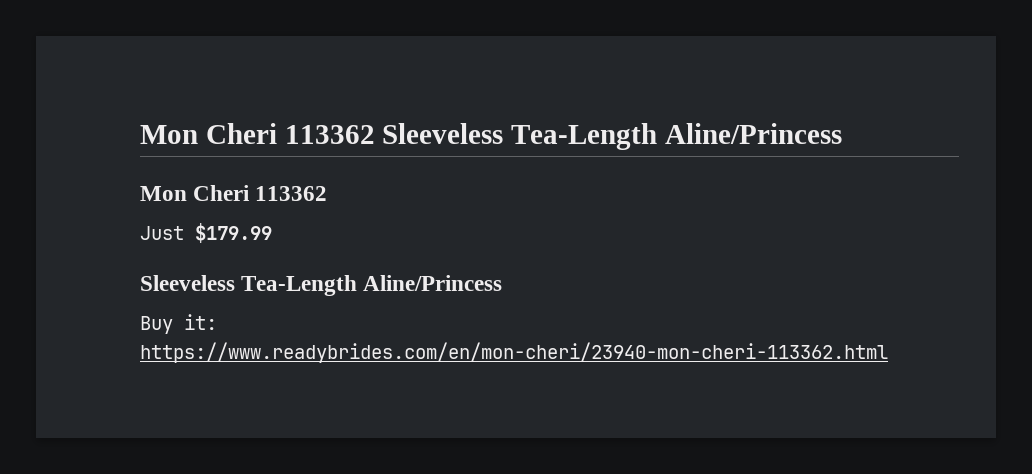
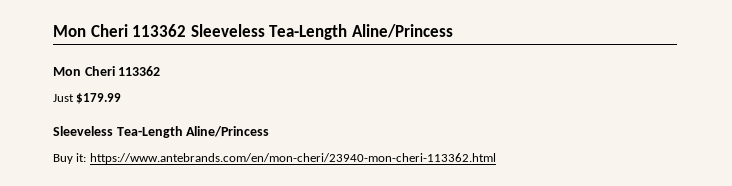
[140,342,888,363] https://www.readybrides.com/en/mon-cheri/23940-mon-cheri-113362.html -> [89,153,496,164] https://www.antebrands.com/en/mon-cheri/23940-mon-cheri-113362.html

